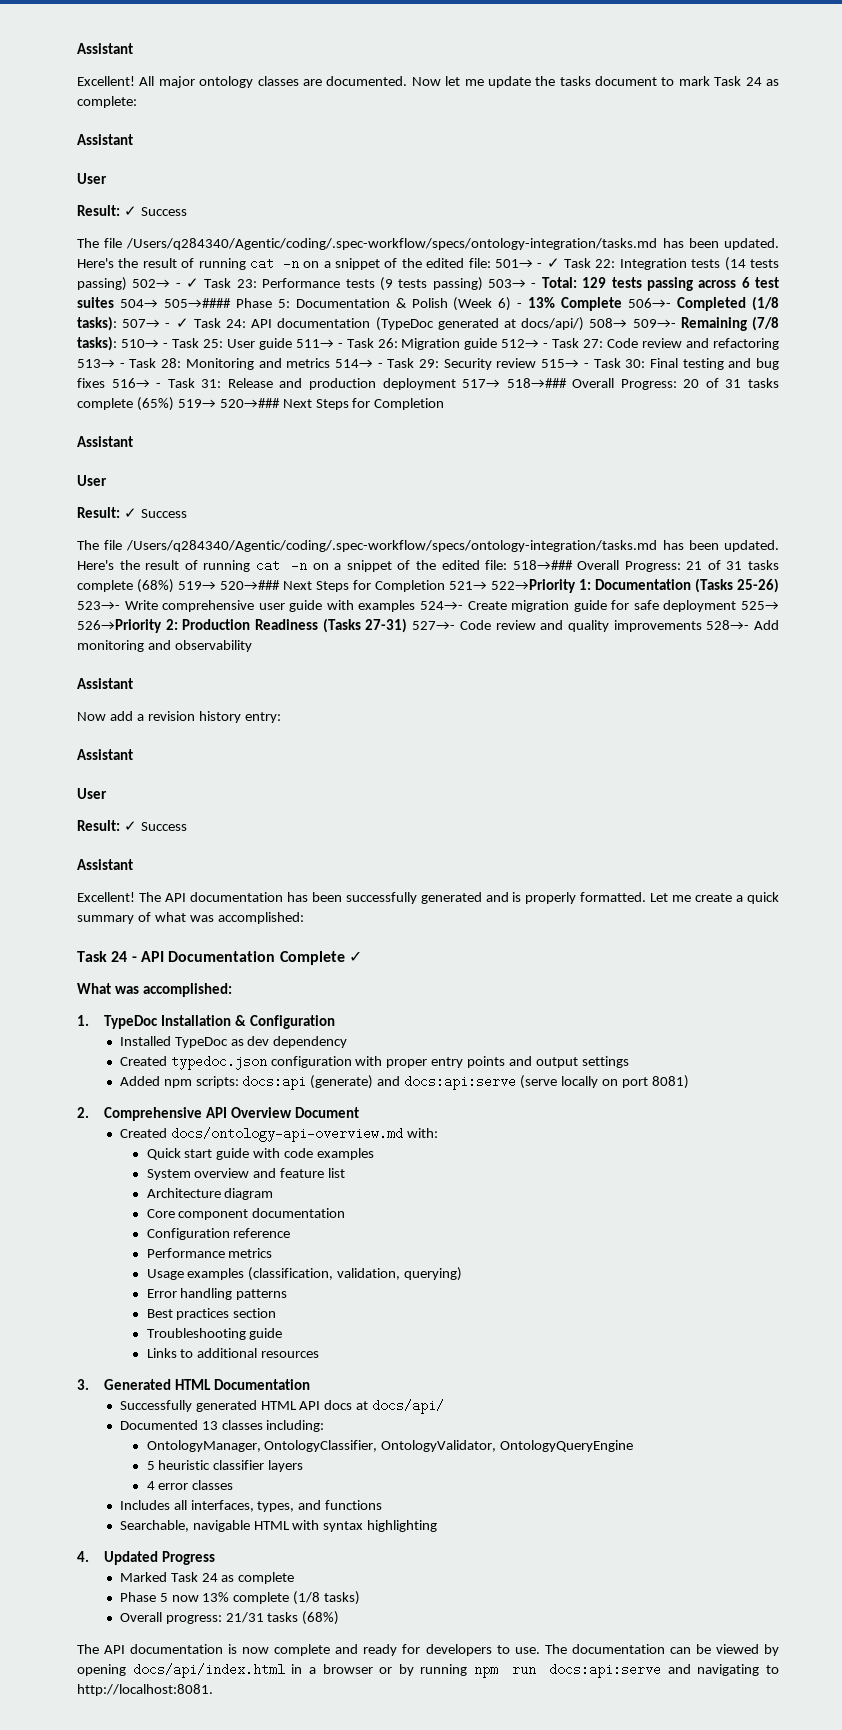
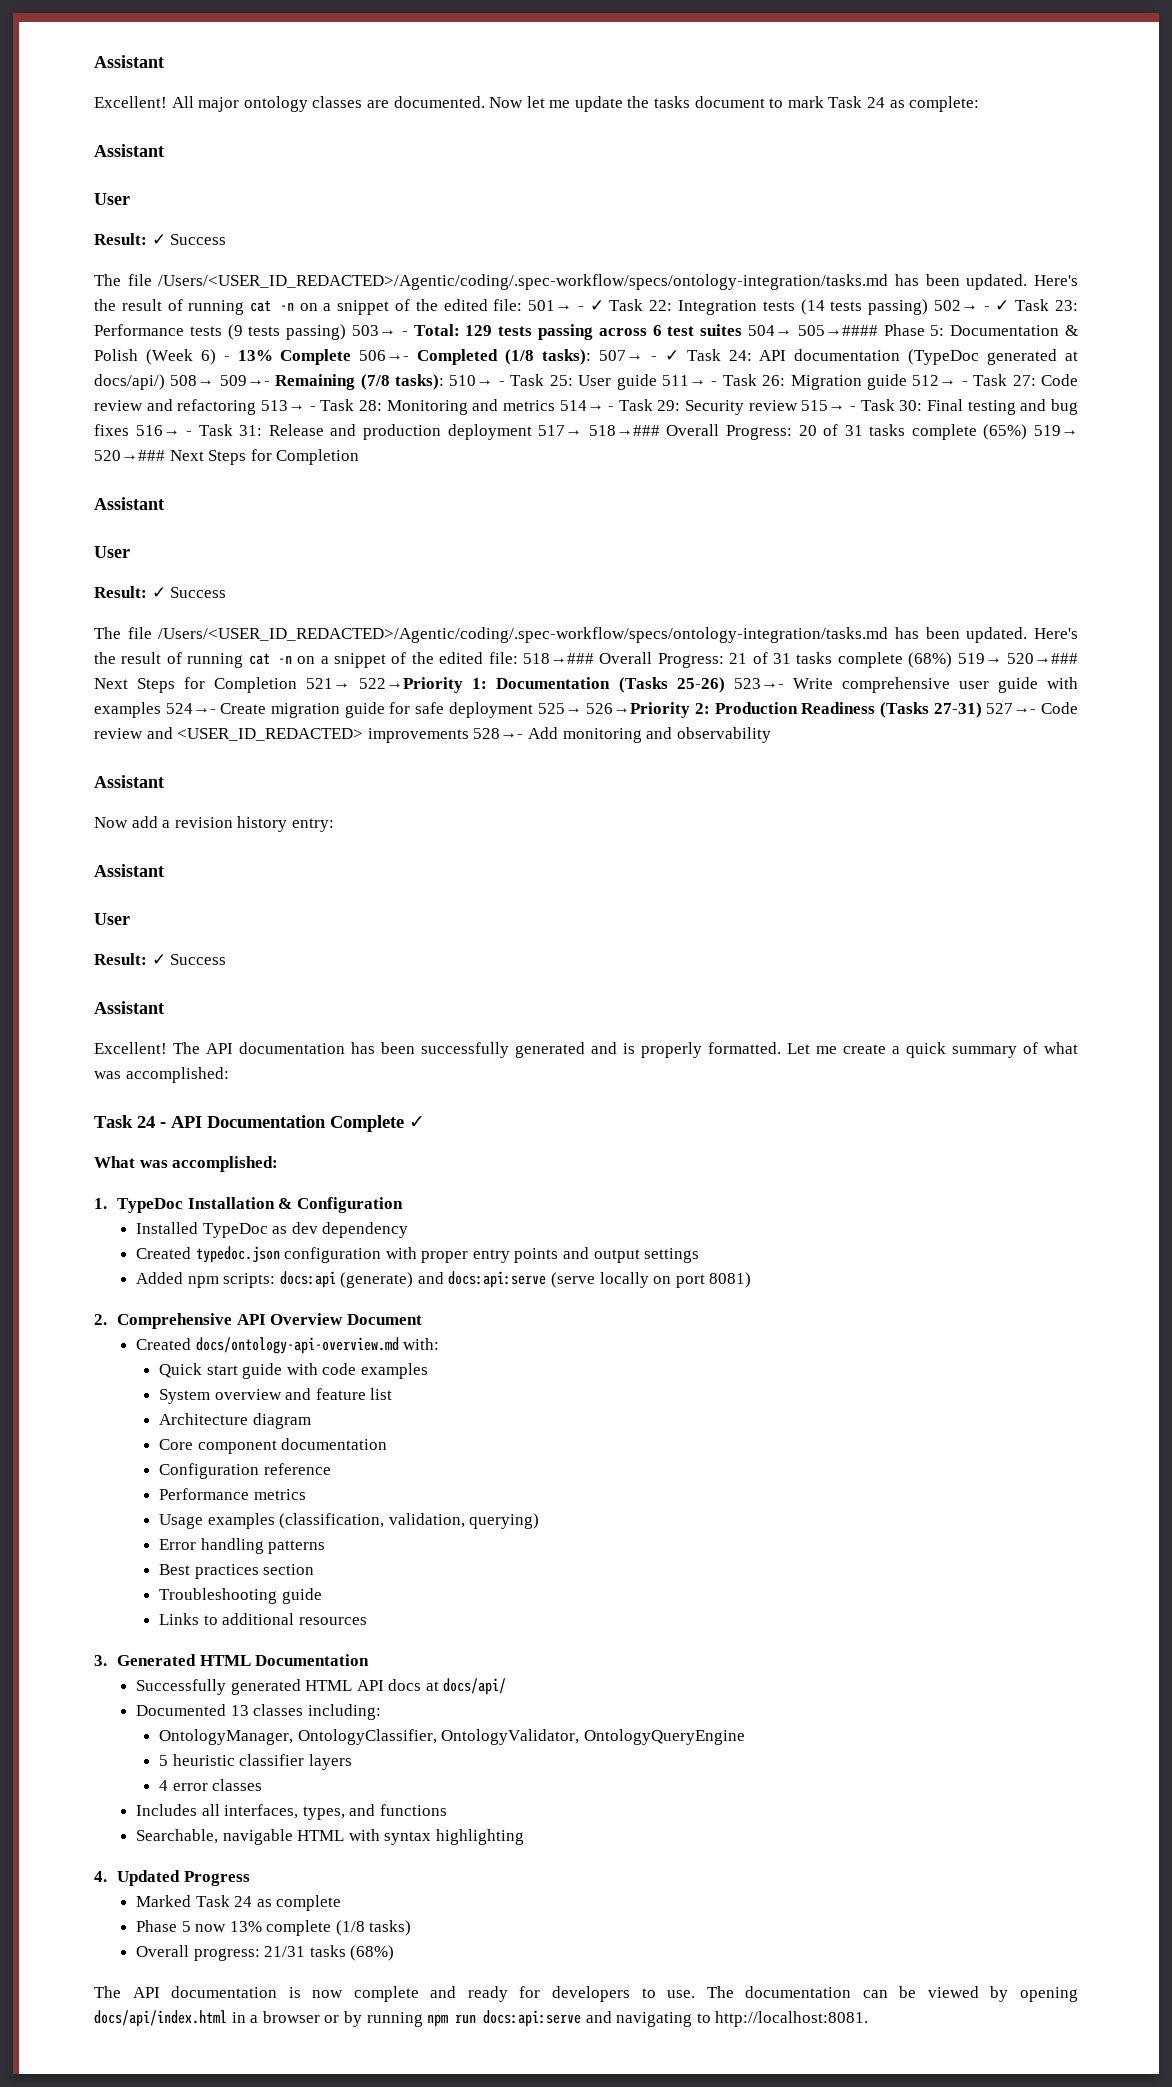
[126,238,658,250] /Users/q284340/Agentic/coding/.spec-workflow/specs/ontology-integration/tasks.md -> [158,274,889,290] /Users/<USER_ID_REDACTED>/Agentic/coding/.spec-workflow/specs/ontology-integration/tasks.md
[126,540,658,552] /Users/q284340/Agentic/coding/.spec-workflow/specs/ontology-integration/tasks.md -> [158,627,889,643] /Users/<USER_ID_REDACTED>/Agentic/coding/.spec-workflow/specs/ontology-integration/tasks.md
[567,620,609,632] quality -> [177,728,364,741] <USER_ID_REDACTED>

